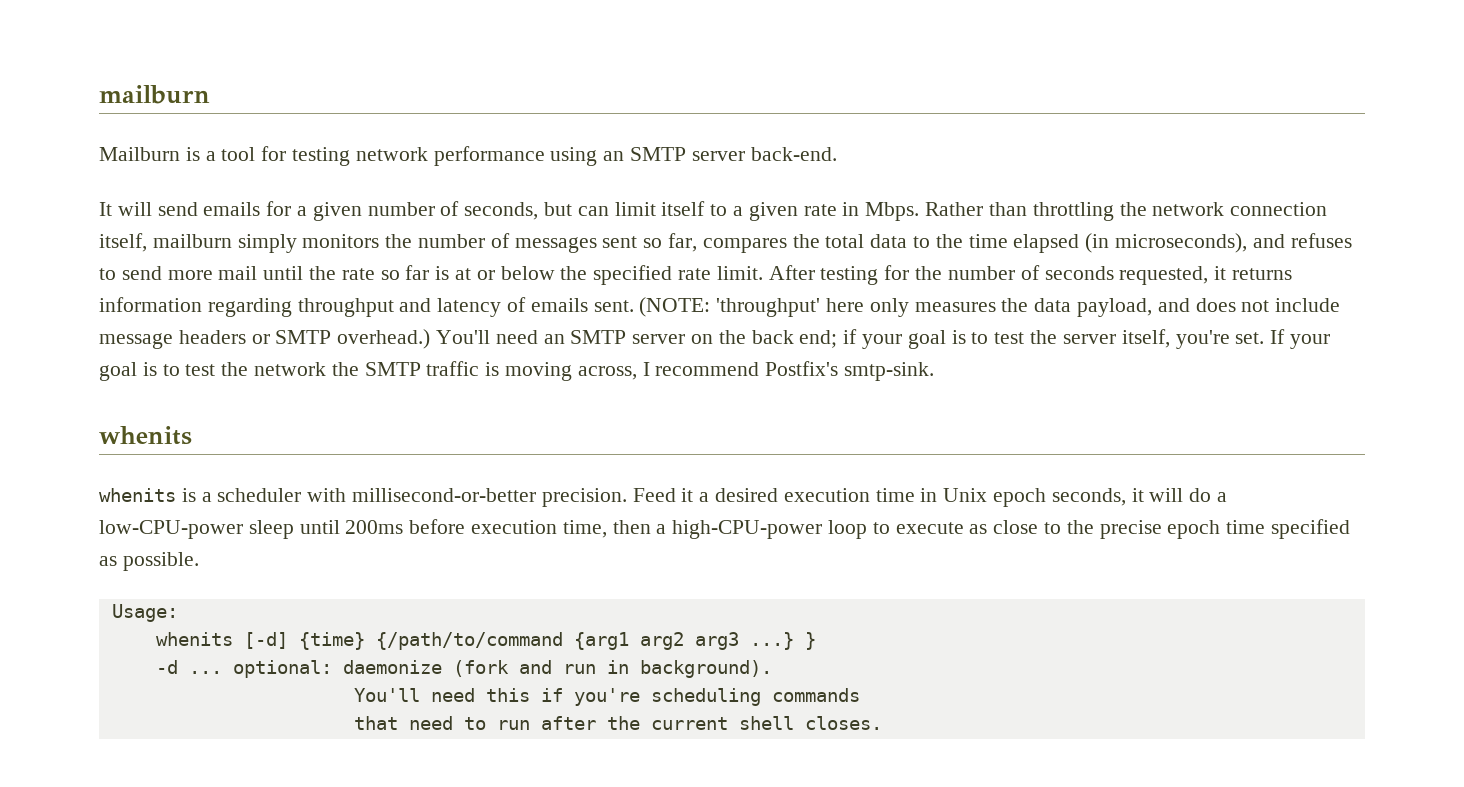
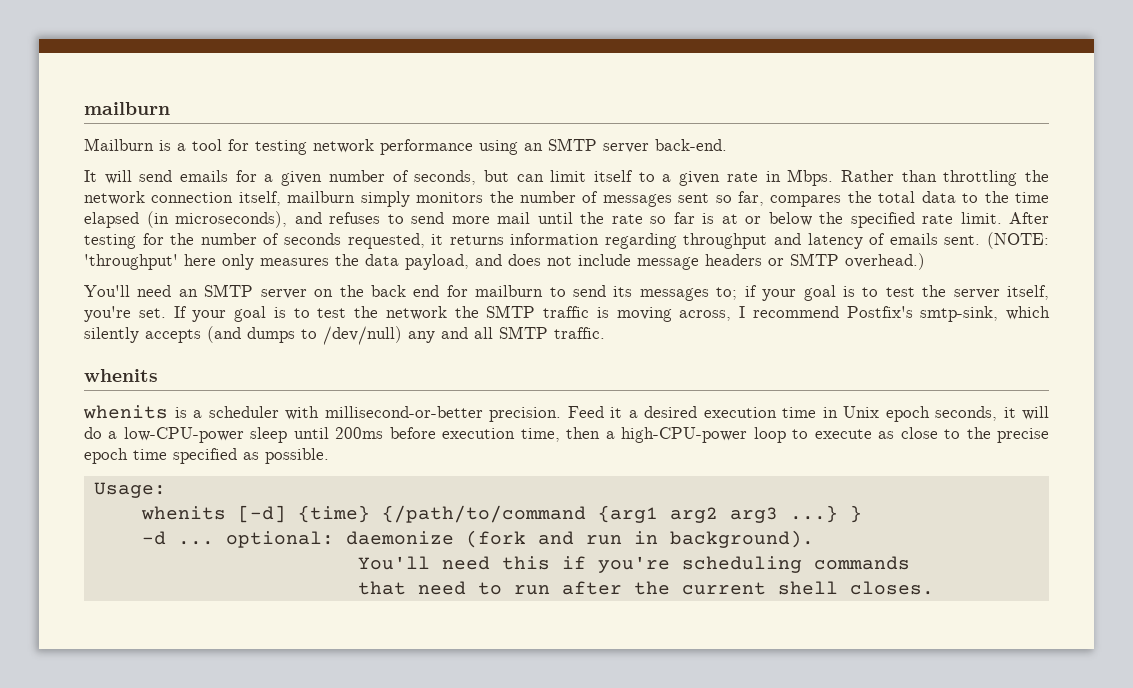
(431, 339) none -> (925, 261) //
[799,330,838,348] end; -> [413,285,738,301] end for mailburn to send its messages to;
[844,362,935,381] smtp-sink. -> [920,306,1050,322] [84,326,605,345] smtp-sink, which silently accepts (and dumps to /dev/null) any and all SMTP traffic.

